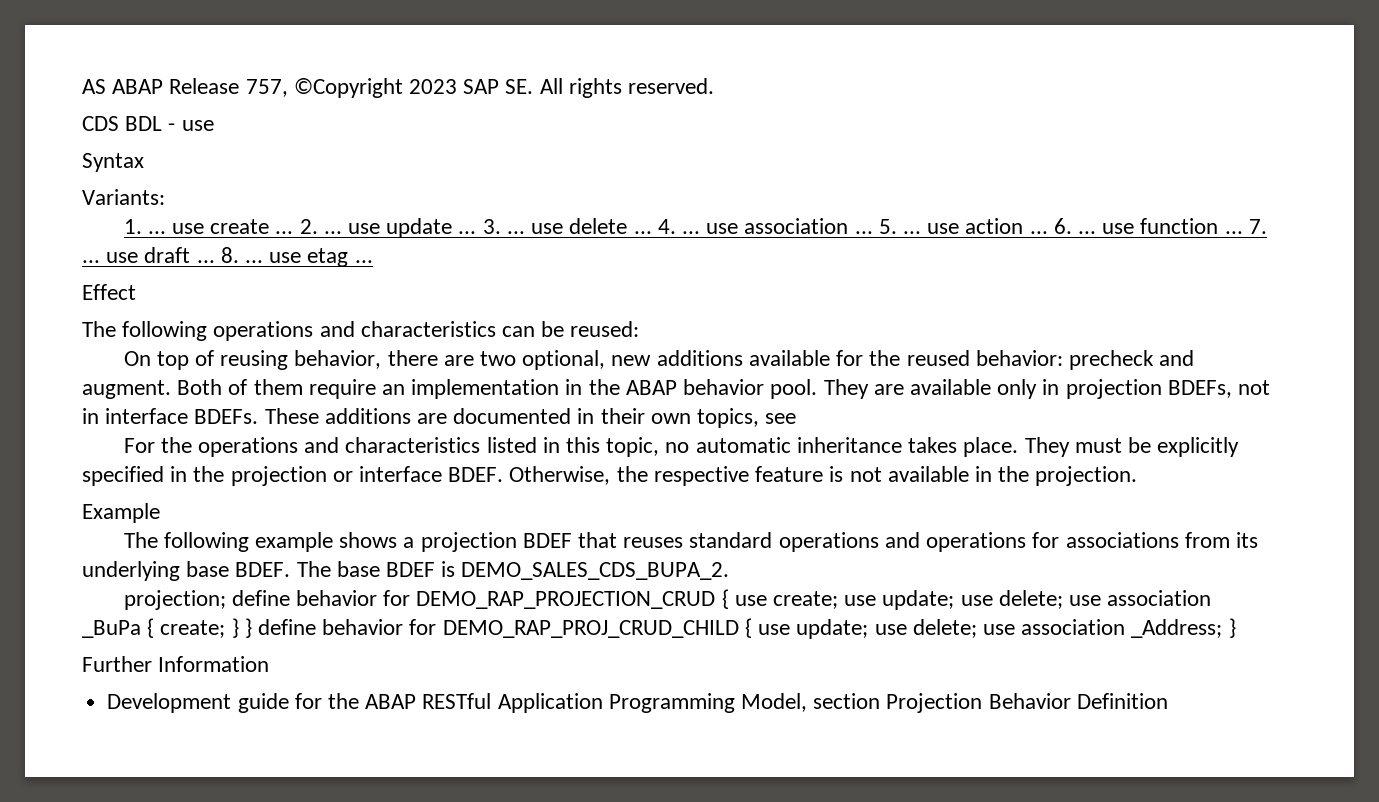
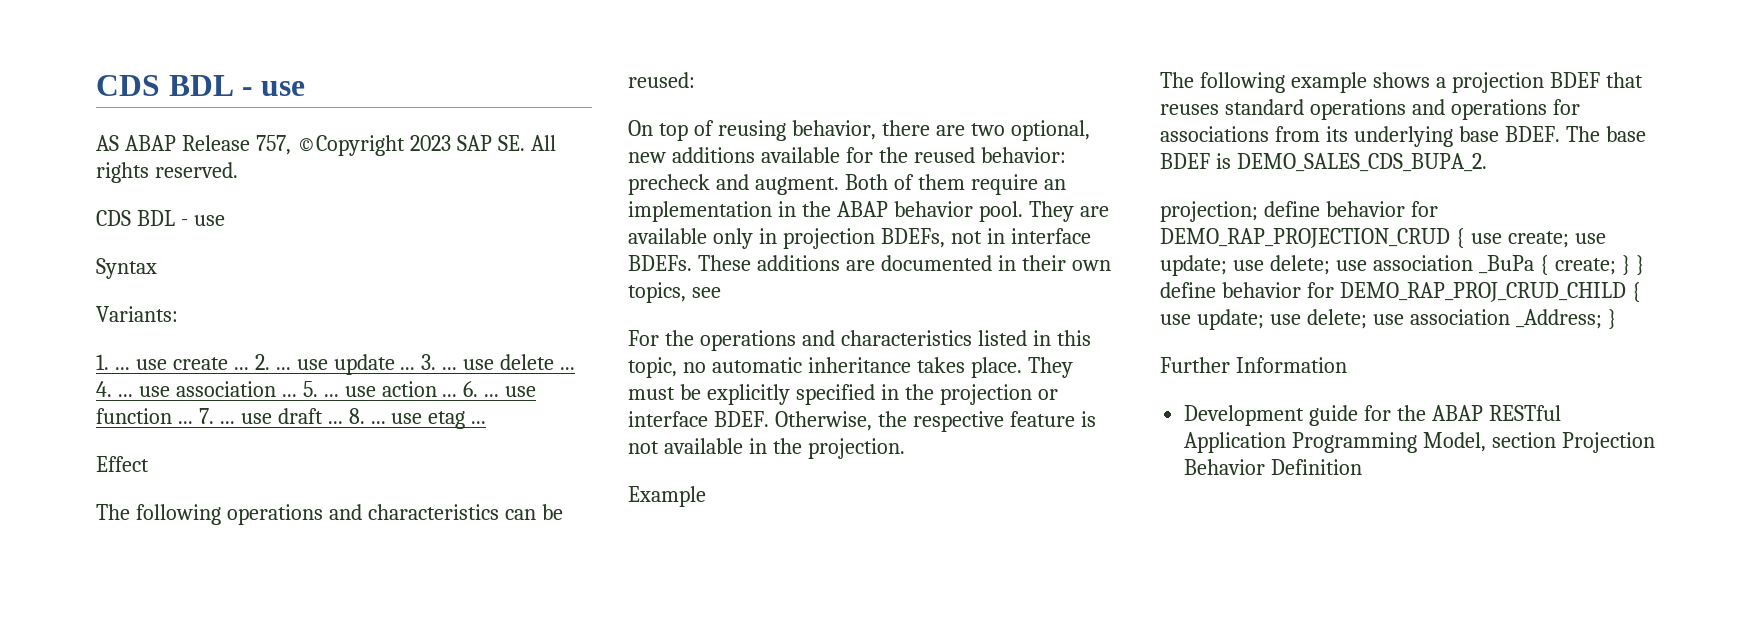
(82, 86) none -> [96,75,305,96] CDS BDL - use //

